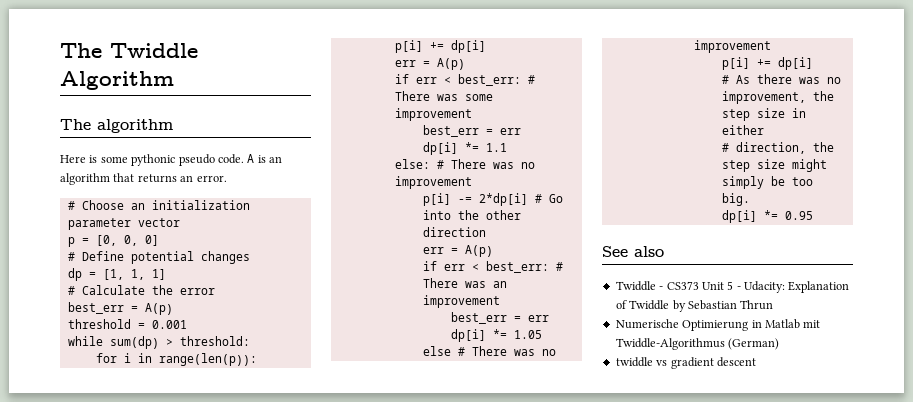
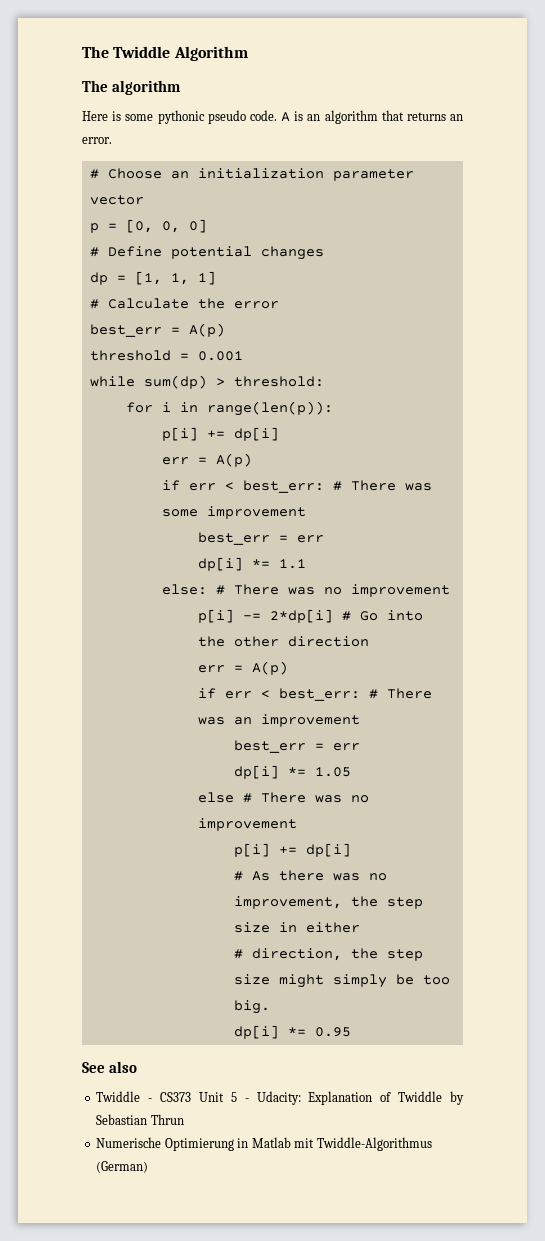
[615,357,756,369] // twiddle vs gradient descent -> (149, 1167) none

